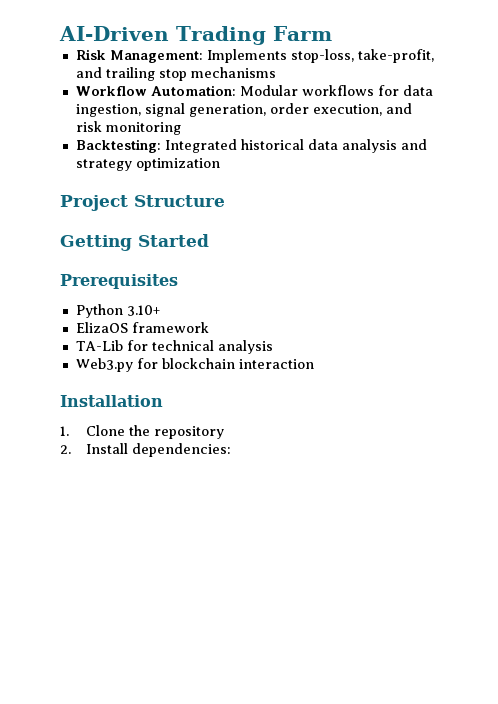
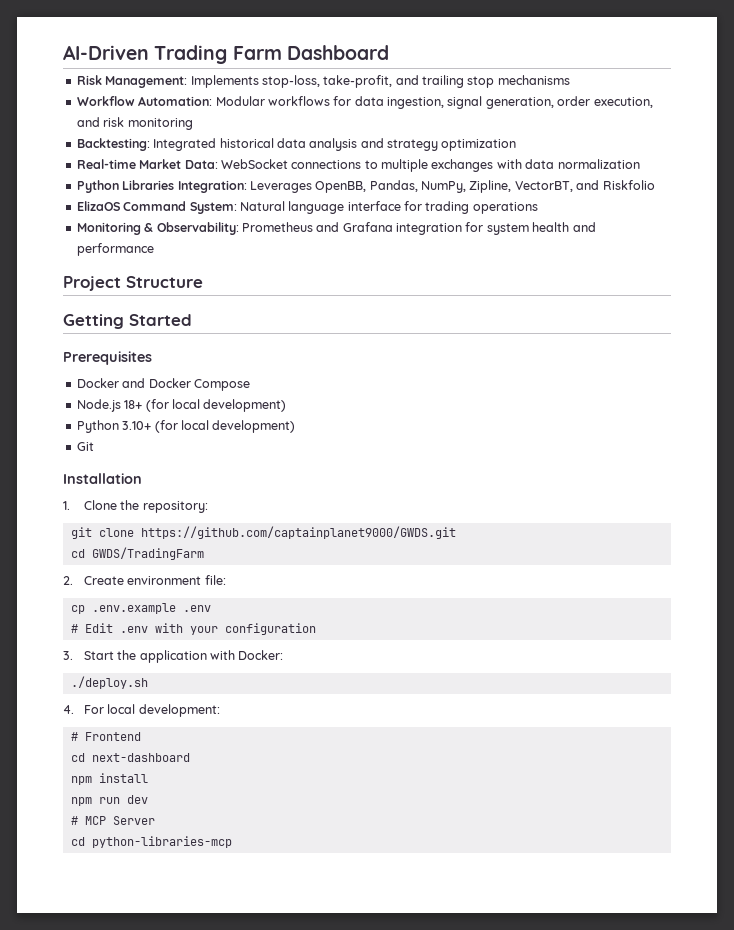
(332, 33) none -> [286,45,389,60] Dashboard
(220, 164) none -> [76,159,640,172] [76,180,655,193] [76,201,538,214] [76,222,596,235] [76,243,154,256] // Real-time Market Data: WebSocket connections to multiple exchanges with data normalization // Python Libraries Integration: Leverages OpenBB, Pandas, NumPy, Zipline, VectorBT, and Riskfolio // ElizaOS Command System: Natural language interface for trading operations // Monitoring & Observability: Prometheus and Grafana integration for system health and performance
[75,304,160,318] [75,322,209,333] [75,340,273,354] [75,358,314,372] [60,395,163,407] [60,425,224,439] [60,443,231,457] Python 3.10+ // ElizaOS framework // TA-Lib for technical analysis // Web3.py for blockchain interaction // Installation // 1. Clone the repository // 2. Install dependencies: -> [76,378,250,391] [76,399,287,412] [76,420,296,433] [76,442,94,451] [63,473,142,484] [63,500,208,513] [70,526,456,539] [70,547,204,560] [63,575,226,585] [70,603,211,614] [70,623,316,635] [63,650,284,663] [70,676,148,689] [63,704,220,717] [70,732,141,741] [70,753,190,762] [70,773,148,785] [70,795,148,806] [70,816,155,825] [70,836,232,848] Docker and Docker Compose // Node.js 18+ (for local development) // Python 3.10+ (for local development) // Git // Installation // 1. Clone the repository: // git clone https://github.com/captainplanet9000/GWDS.git // cd GWDS/TradingFarm // 2. Create environment file: // cp .env.example .env // # Edit .env with your configuration // 3. Start the application with Docker: // ./deploy.sh // 4. For local development: // # Frontend // cd next-dashboard // npm install // npm run dev // # MCP Server // cd python-libraries-mcp

